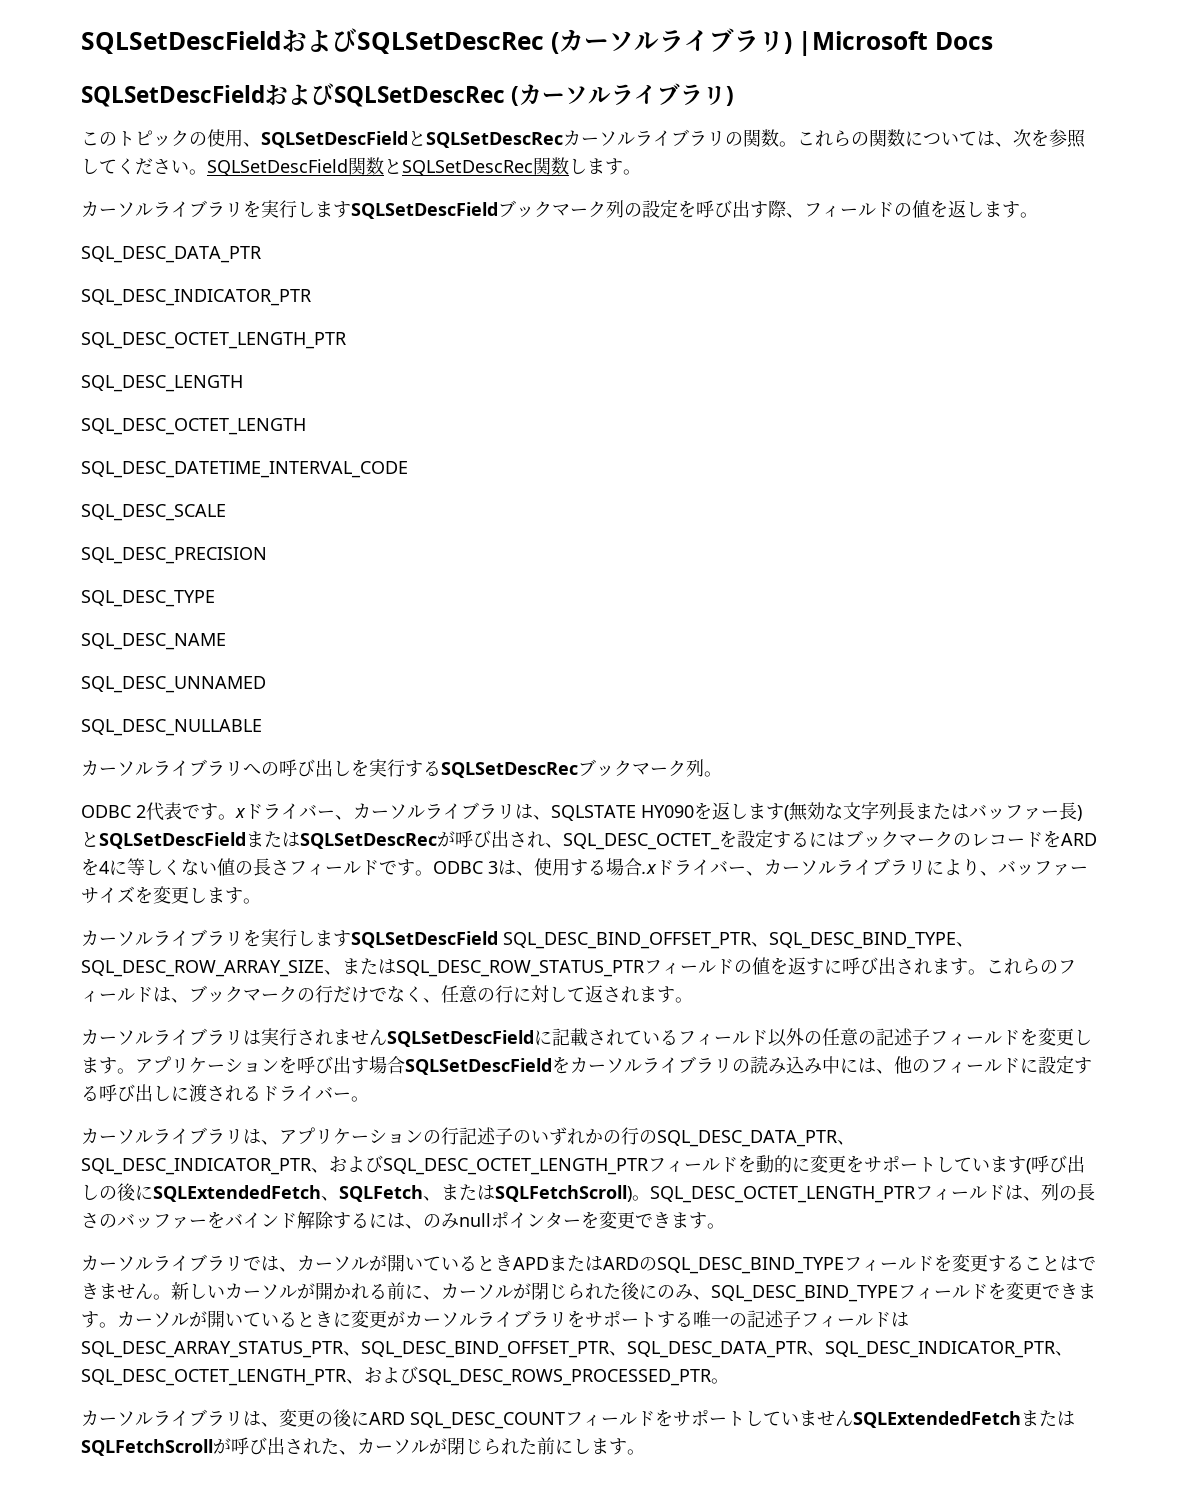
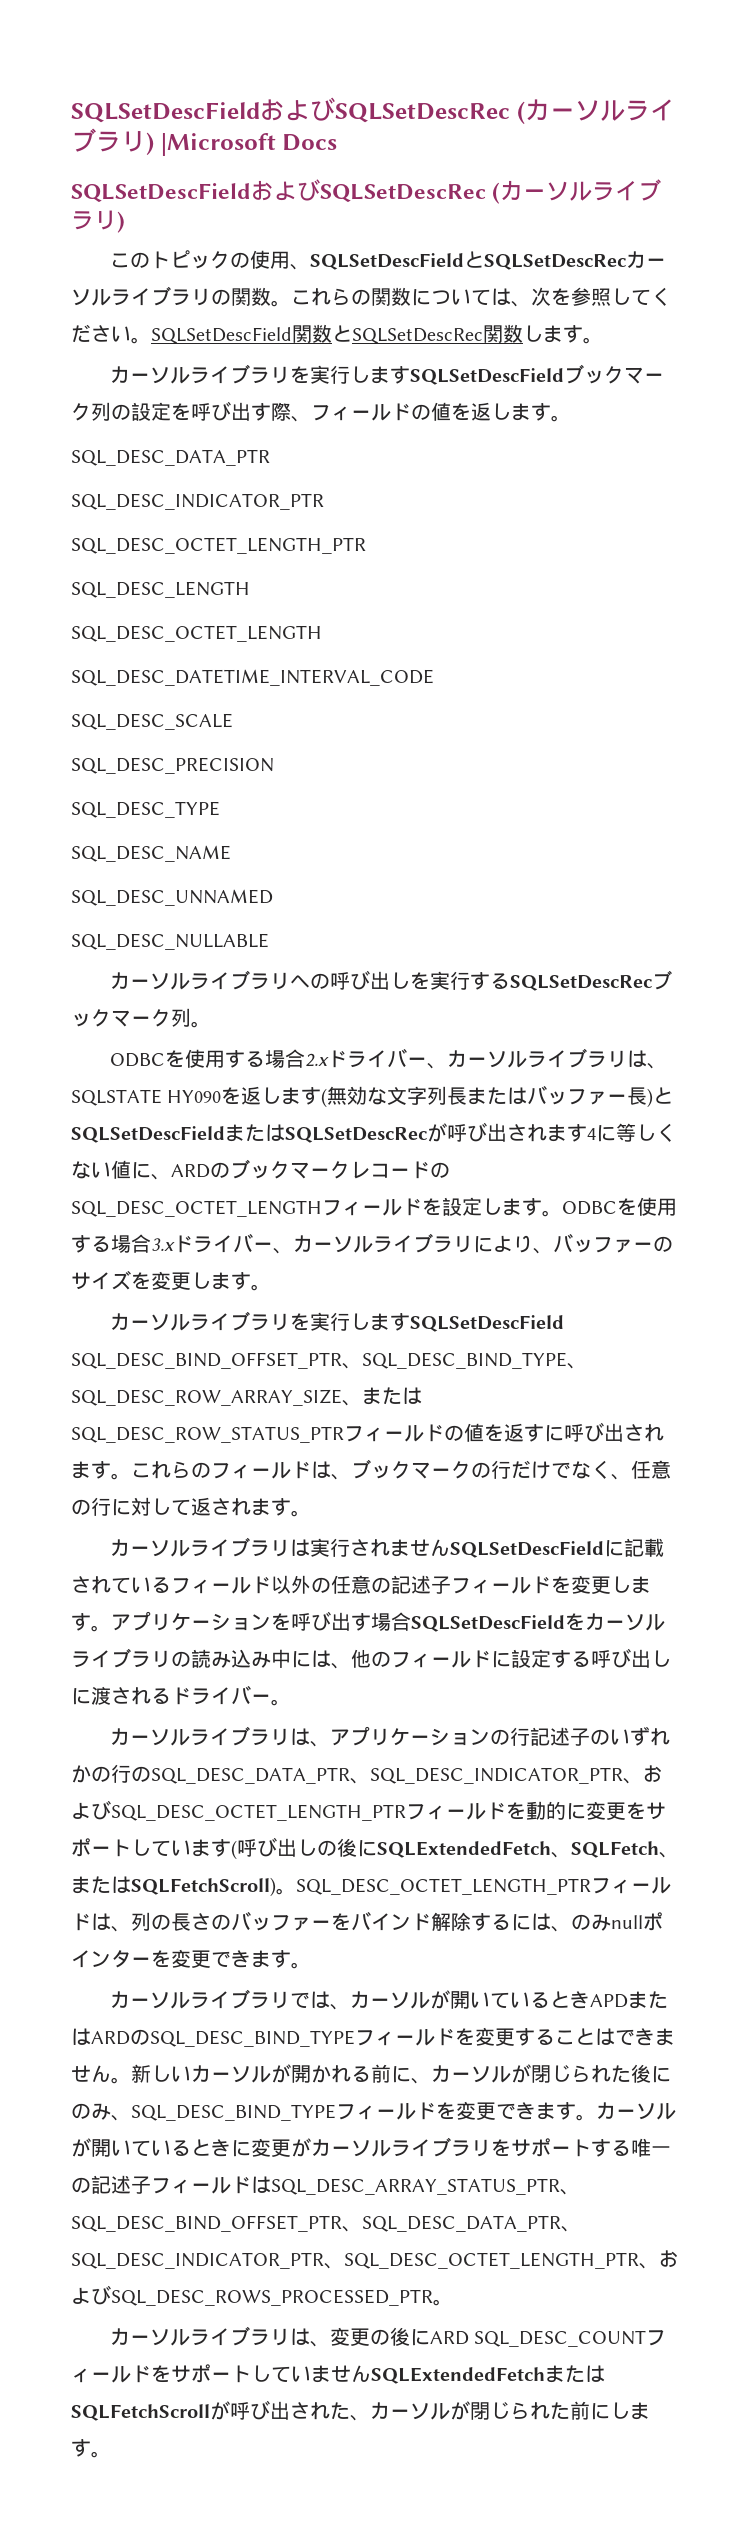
[136,802,246,821] 2代表です。x -> [165,1049,330,1068] を使用する場合2.x
[545,829,1097,850] [81,858,99,876] 、SQL_DESC_OCTET_を設定するにはブックマークのレコードをARDを -> [547,1124,587,1142] ます
[235,858,657,876] の長さフィールドです。ODBC 3は、使用する場合.x -> [131,1159,450,1180] [71,1197,677,1217] [71,1234,175,1253] に、ARDのブックマークレコードのSQL_DESC_OCTET_LENGTHフィールドを設定します。ODBCを使用する場合3.x
(1088, 870) none -> [653,1236,673,1252] の

